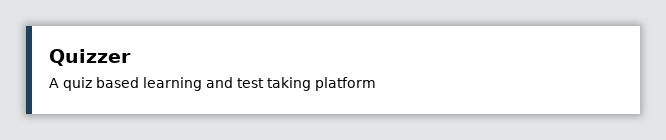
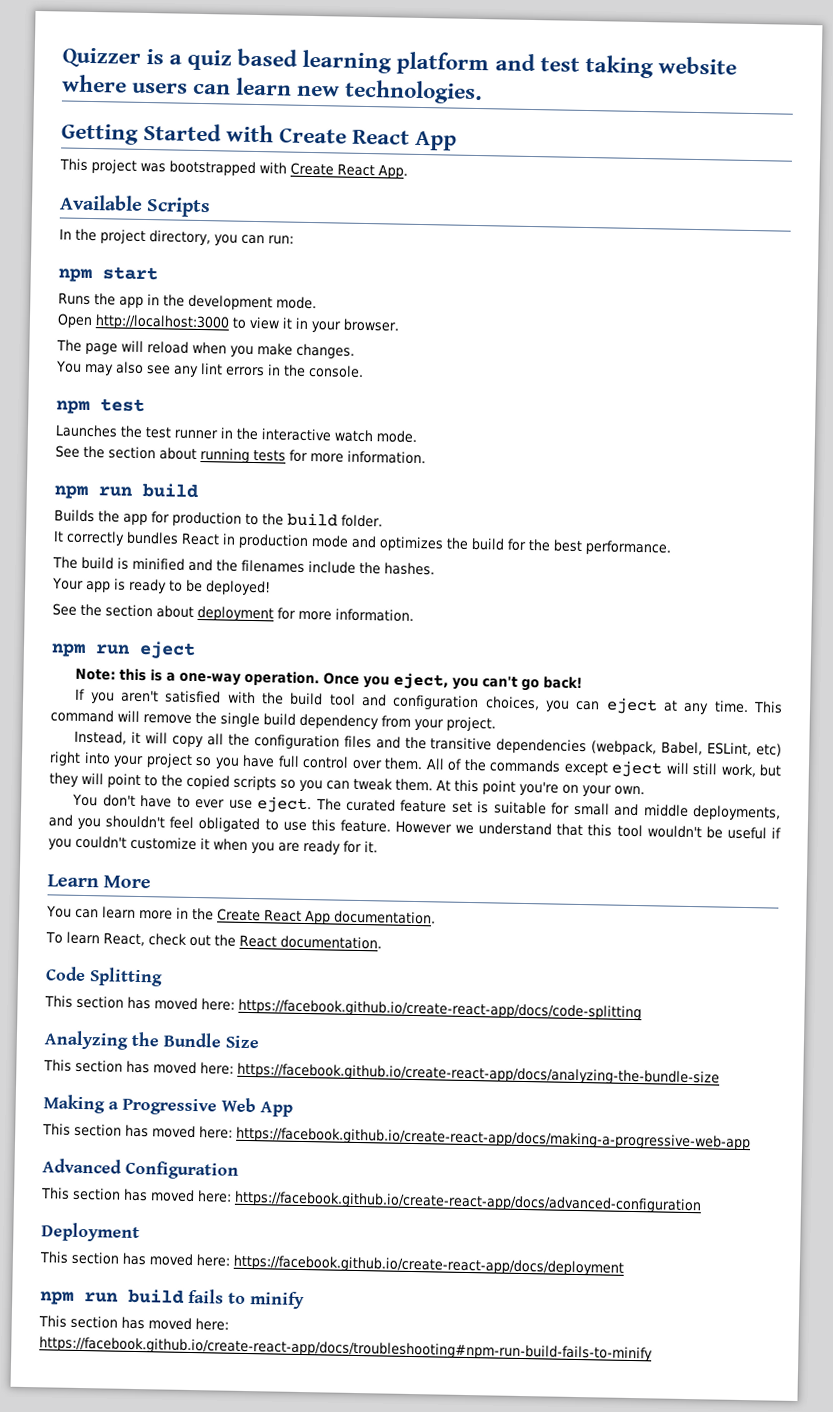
[49,78,59,88] // A -> [146,48,183,65] is a
(202, 84) none -> [396,51,490,76] platform
[315,77,376,91] platform -> [657,56,737,75] [62,74,484,105] [61,122,458,151] [59,158,408,179] [59,194,212,218] [59,228,294,246] [58,266,158,283] [58,292,317,311] [57,313,400,333] [56,339,355,359] [55,360,364,378] [56,398,145,415] [55,424,417,443] [55,445,426,465] [54,482,199,499] [54,509,383,528] [53,530,672,556] [52,556,435,576] [52,577,271,596] [52,603,414,622] [51,640,196,659] [75,667,584,692] [75,688,784,715] [50,709,496,732] [74,730,783,757] [49,751,781,778] [49,772,645,797] [72,793,781,821] [48,814,781,840] [48,835,378,855] [47,874,152,889] [46,905,436,925] [45,931,382,950] [45,966,163,987] [44,995,642,1021] [44,1030,259,1050] [43,1059,720,1086] [43,1094,293,1117] [42,1123,751,1151] [42,1158,239,1180] [40,1187,702,1214] [41,1222,140,1243] [39,1251,624,1276] [40,1288,305,1310] [38,1315,229,1331] [39,1336,653,1362] website where users can learn new technologies. // Getting Started with Create React App // This project was bootstrapped with Create React App. // Available Scripts // In the project directory, you can run: // npm start // Runs the app in the development mode. // Open http://localhost:3000 to view it in your browser. // The page will reload when you make changes. // You may also see any lint errors in the console. // npm test // Launches the test runner in the interactive watch mode. // See the section about running tests for more information. // npm run build // Builds the app for production to the build folder. // It correctly bundles React in production mode and optimizes the build for the best performance. // The build is minified and the filenames include the hashes. // Your app is ready to be deployed! // See the section about deployment for more information. // npm run eject // Note: this is a one-way operation. Once you eject, you can't go back! // If you aren't satisfied with the build tool and configuration choices, you can eject at any time. This command will remove the single build dependency from your project. // Instead, it will copy all the configuration files and the transitive dependencies (webpack, Babel, ESLint, etc) right into your project so you have full control over them. All of the commands except eject will still work, but they will point to the copied scripts so you can tweak them. At this point you're on your own. // You don't have to ever use eject. The curated feature set is suitable for small and middle deployments, and you shouldn't feel obligated to use this feature. However we understand that this tool wouldn't be useful if you couldn't customize it when you are ready for it. // Learn More // You can learn more in the Create React App documentation. // To learn React, check out the React documentation. // Code Splitting // This section has moved here: https://facebook.github.io/create-react-app/docs/code-splitting // Analyzing the Bundle Size // This section has moved here: https://facebook.github.io/create-react-app/docs/analyzing-the-bundle-size // Making a Progressive Web App // This section has moved here: https://facebook.github.io/create-react-app/docs/making-a-progressive-web-app // Advanced Configuration // This section has moved here: https://facebook.github.io/create-react-app/docs/advanced-configuration // Deployment // This section has moved here: https://facebook.github.io/create-react-app/docs/deployment // npm run build fails to minify // This section has moved here: https://facebook.github.io/create-react-app/docs/troubleshooting#npm-run-build-fails-to-minify

